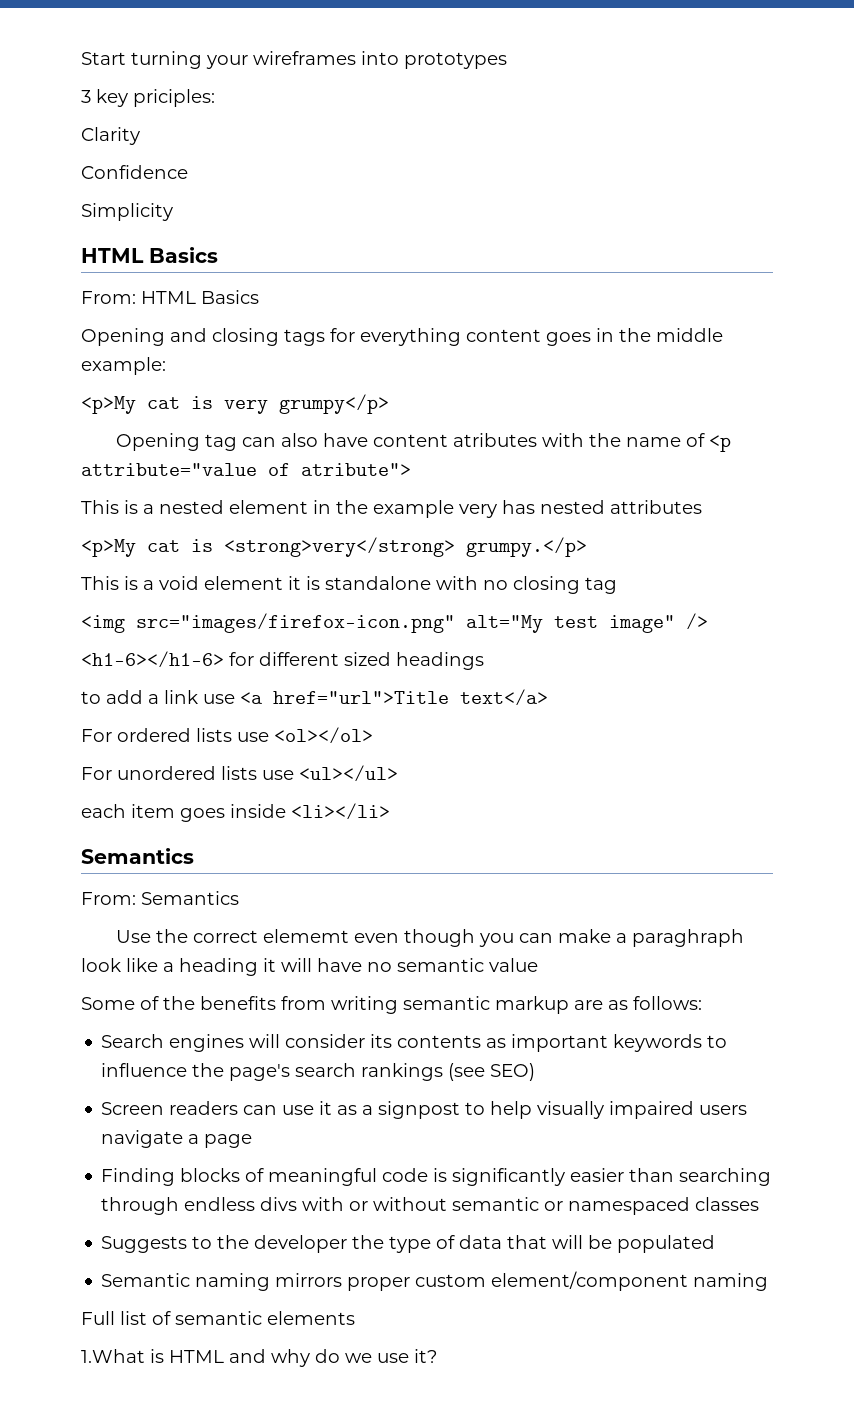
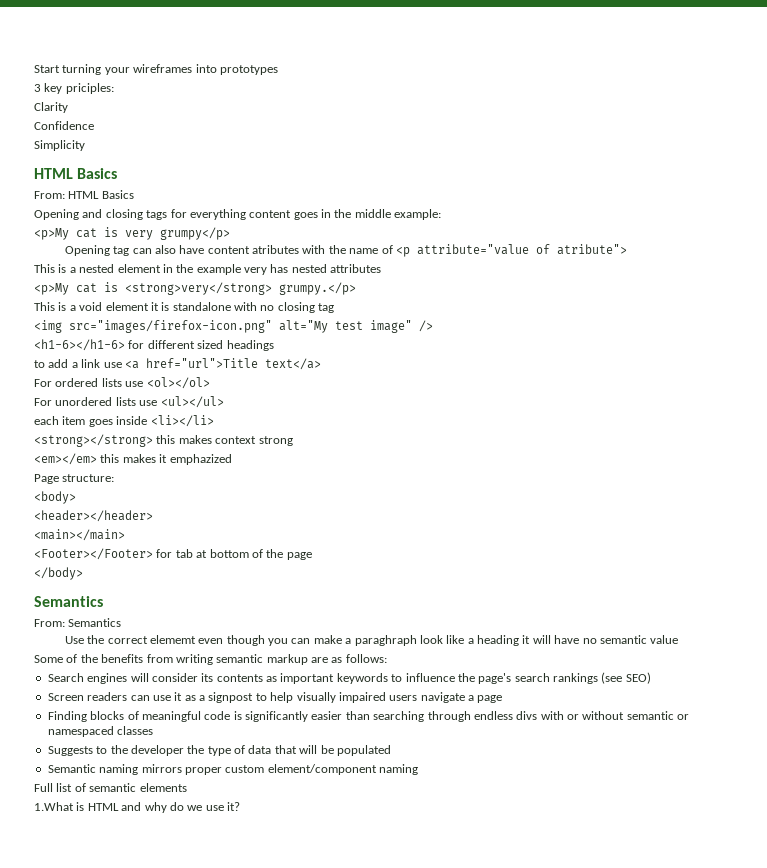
(390, 811) none -> [34,434,293,447] [34,453,232,465] [34,474,115,484] [34,491,76,504] [34,510,153,522] [34,529,125,541] [34,548,312,560] [34,567,83,580] // <strong></strong> this makes context strong // <em></em> this makes it emphazized // Page structure: // <body> // <header></header> // <main></main> // <Footer></Footer> for tab at bottom of the page // </body>

